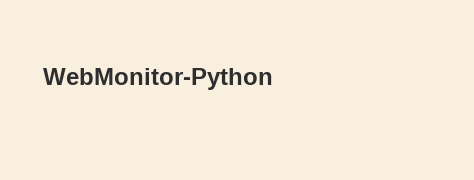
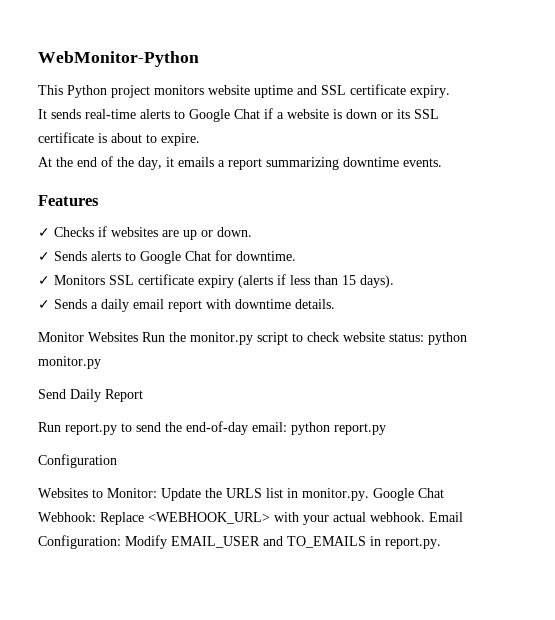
(273, 79) none -> [38,84,450,98] [38,108,439,122] [38,132,200,146] [38,156,442,170] [38,195,99,206] [38,226,252,240] [38,250,296,264] [38,274,394,288] [38,299,335,312] [38,332,467,345] [38,356,101,369] [38,389,143,402] [38,421,386,435] [38,454,117,468] [38,488,444,501] [38,512,463,525] [38,535,441,549] // This Python project monitors website uptime and SSL certificate expiry. // It sends real-time alerts to Google Chat if a website is down or its SSL certificate is about to expire. // At the end of the day, it emails a report summarizing downtime events. // Features // ✓ Checks if websites are up or down. // ✓ Sends alerts to Google Chat for downtime. // ✓ Monitors SSL certificate expiry (alerts if less than 15 days). // ✓ Sends a daily email report with downtime details. // Monitor Websites Run the monitor.py script to check website status: python monitor.py // Send Daily Report // Run report.py to send the end-of-day email: python report.py // Configuration // Websites to Monitor: Update the URLS list in monitor.py. Google Chat Webhook: Replace <WEBHOOK_URL> with your actual webhook. Email Configuration: Modify EMAIL_USER and TO_EMAILS in report.py.

